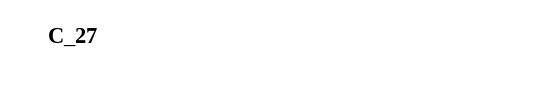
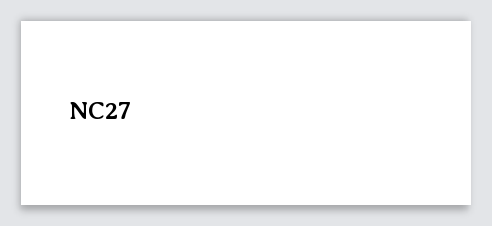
[48,28,97,47] C_27 -> [69,102,131,119] NC27

